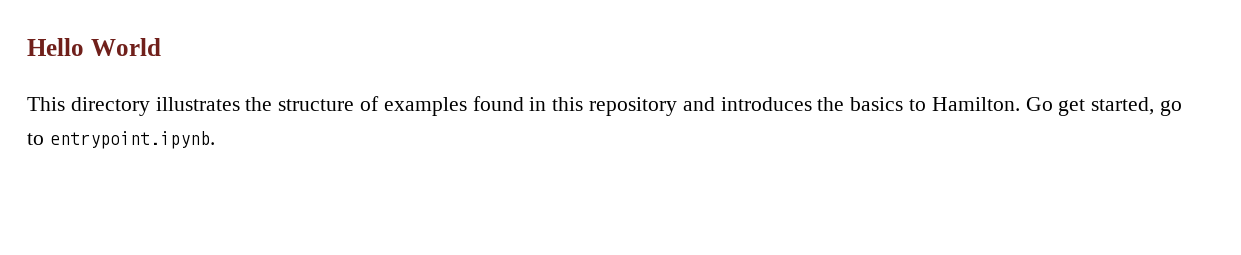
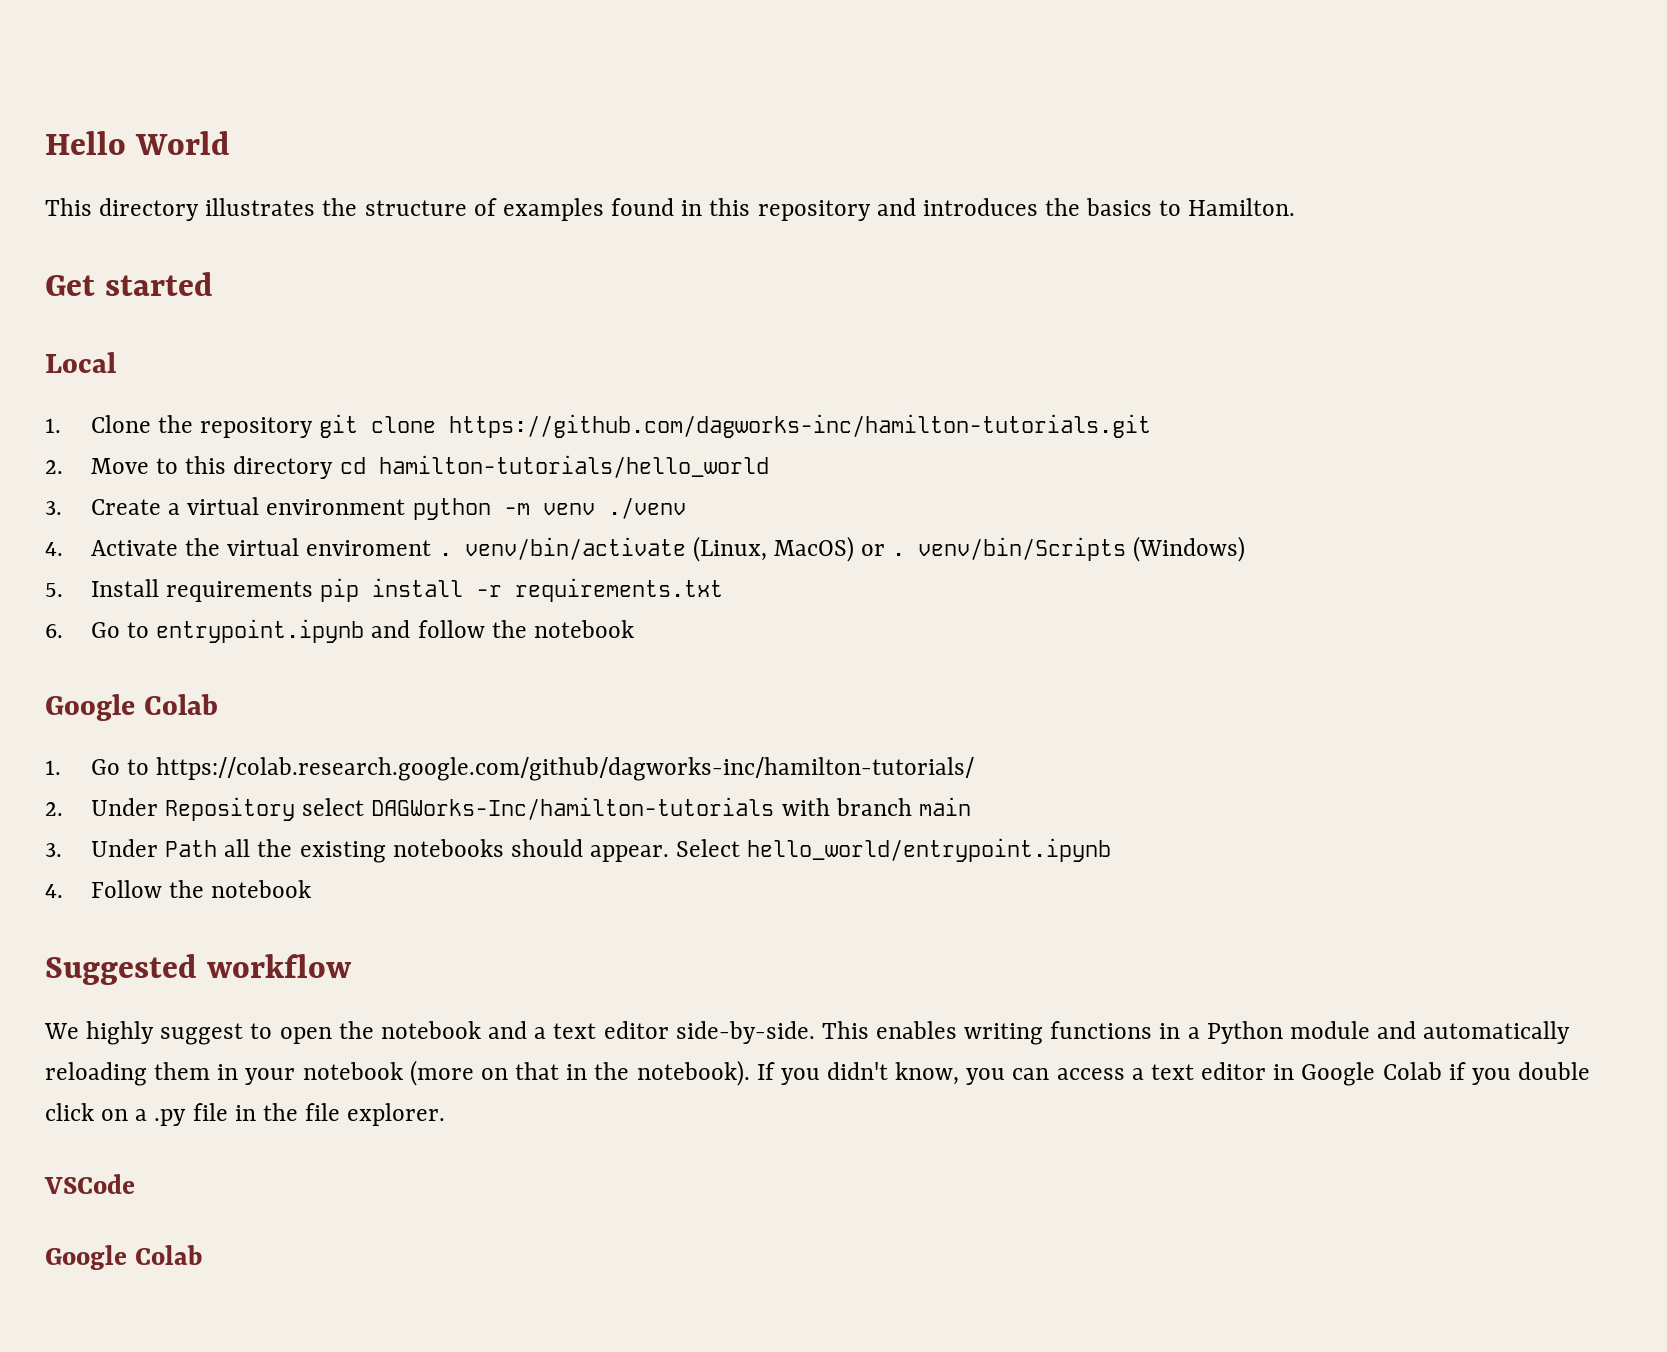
[1025,97,1183,116] [27,131,215,149] Go get started, go to entrypoint.ipynb. -> [45,272,213,296] [45,352,116,373] [45,414,1152,438] [45,455,769,479] [45,497,686,520] [45,536,1246,562] [45,578,724,602] [45,619,634,643] [45,694,218,721] [45,757,975,781] [45,797,971,821] [45,838,1112,863] [45,880,312,898] [45,954,352,985] [44,1021,1571,1045] [45,1060,1591,1086] [45,1103,446,1126] [44,1174,135,1194] [45,1245,202,1270] // Get started // Local // 1. Clone the repository git clone https://github.com/dagworks-inc/hamilton-tutorials.git // 2. Move to this directory cd hamilton-tutorials/hello_world // 3. Create a virtual environment python -m venv ./venv // 4. Activate the virtual enviroment . venv/bin/activate (Linux, MacOS) or . venv/bin/Scripts (Windows) // 5. Install requirements pip install -r requirements.txt // 6. Go to entrypoint.ipynb and follow the notebook // Google Colab // 1. Go to https://colab.research.google.com/github/dagworks-inc/hamilton-tutorials/ // 2. Under Repository select DAGWorks-Inc/hamilton-tutorials with branch main // 3. Under Path all the existing notebooks should appear. Select hello_world/entrypoint.ipynb // 4. Follow the notebook // Suggested workflow // We highly suggest to open the notebook and a text editor side-by-side. This enables writing functions in a Python module and automatically reloading them in your notebook (more on that in the notebook). If you didn't know, you can access a text editor in Google Colab if you double click on a .py file in the file explorer. // VSCode // Google Colab

